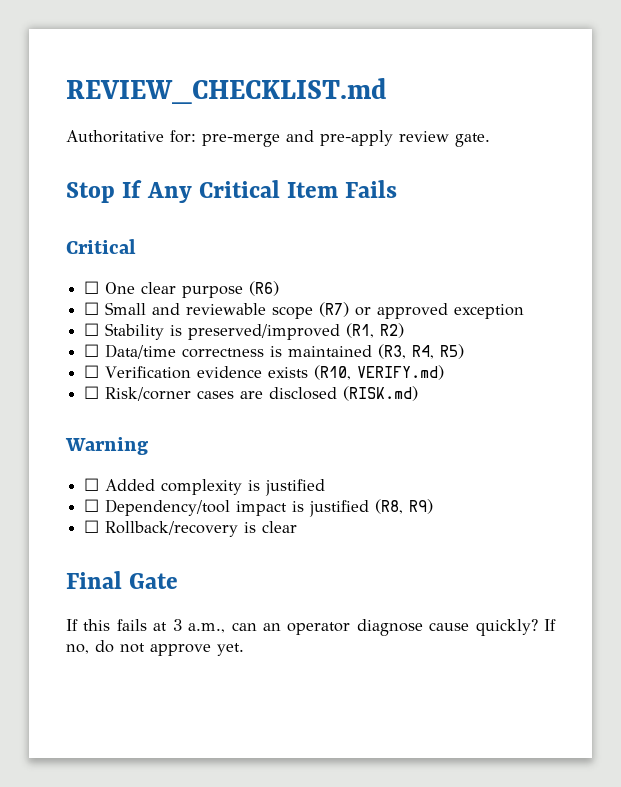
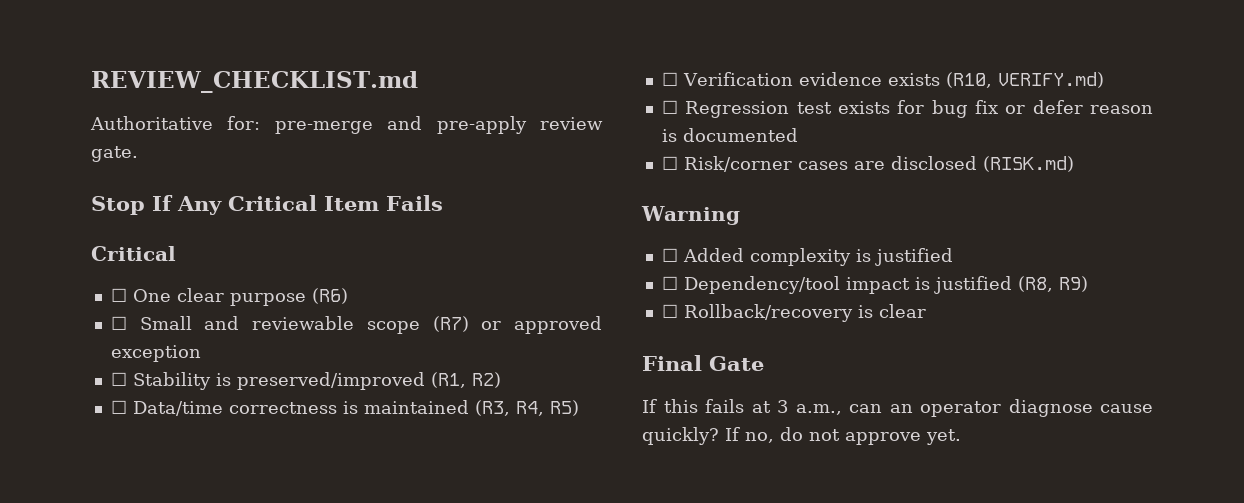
(445, 372) none -> [661,100,1153,118] [661,128,798,142] // ☐ Regression test exists for bug fix or defer reason is documented

